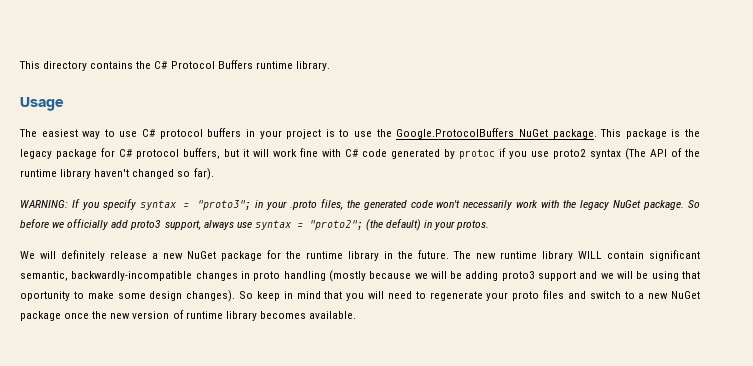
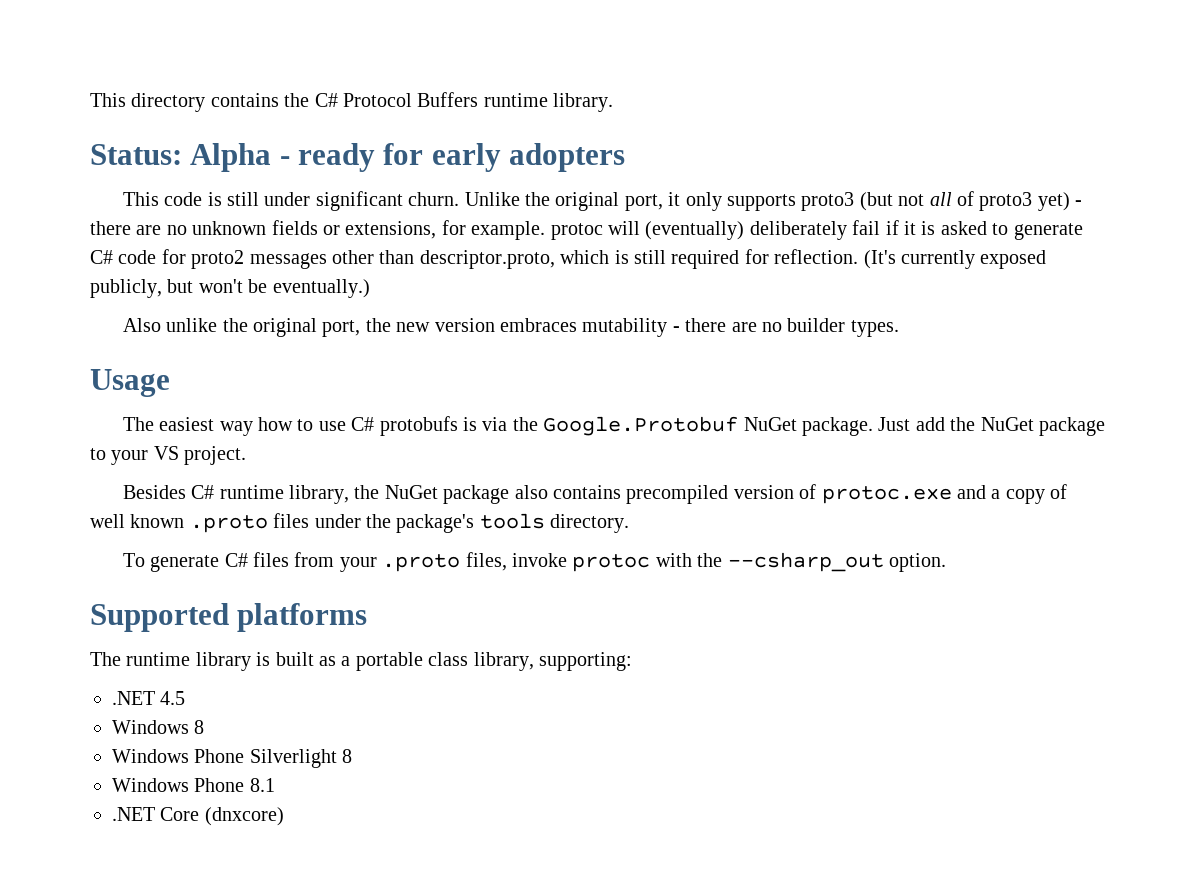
(330, 66) none -> [90,143,626,172] [122,191,1083,211] [90,220,1083,240] [90,249,1047,269] [90,279,370,298] [122,318,899,337] // Status: Alpha - ready for early adopters // This code is still under significant churn. Unlike the original port, it only supports proto3 (but not all of proto3 yet) - there are no unknown fields or extensions, for example. protoc will (eventually) deliberately fail if it is asked to generate C# code for proto2 messages other than descriptor.proto, which is still required for reflection. (It's currently exposed publicly, but won't be eventually.) // Also unlike the original port, the new version embraces mutability - there are no builder types.
(101, 135) none -> [257,417,293,431] how
[159,128,700,139] [20,148,700,160] [20,168,214,180] [20,199,700,210] [20,219,490,231] [20,250,700,261] [20,270,700,282] [20,290,701,302] [20,310,356,321] protocol buffers in your project is to use the Google.ProtocolBuffers NuGet package. This package is the legacy package for C# protocol buffers, but it will work fine with C# code generated by protoc if you use proto2 syntax (The API of the runtime library haven't changed so far). // WARNING: If you specify syntax = "proto3"; in your .proto files, the generated code won't necessarily work with the legacy NuGet package. So before we officially add proto3 support, always use syntax = "proto2"; (the default) in your protos. // We will definitely release a new NuGet package for the runtime library in the future. The new runtime library WILL contain significant semantic, backwardly-incompatible changes in proto handling (mostly because we will be adding proto3 support and we will be using that oportunity to make some design changes). So keep in mind that you will need to regenerate your proto files and switch to a new NuGet package once the new version of runtime library becomes available. -> [379,416,1105,436] [90,446,247,465] [122,484,1068,504] [90,513,630,533] [122,552,946,572] [90,603,368,632] [90,652,632,671] [112,691,186,705] [112,720,205,734] [112,749,353,768] [112,778,275,792] [112,807,284,826] protobufs is via the Google.Protobuf NuGet package. Just add the NuGet package to your VS project. // Besides C# runtime library, the NuGet package also contains precompiled version of protoc.exe and a copy of well known .proto files under the package's tools directory. // To generate C# files from your .proto files, invoke protoc with the --csharp_out option. // Supported platforms // The runtime library is built as a portable class library, supporting: // .NET 4.5 // Windows 8 // Windows Phone Silverlight 8 // Windows Phone 8.1 // .NET Core (dnxcore)

